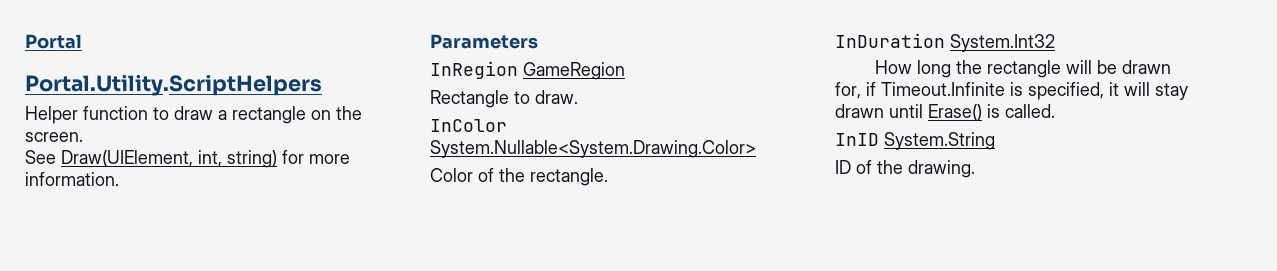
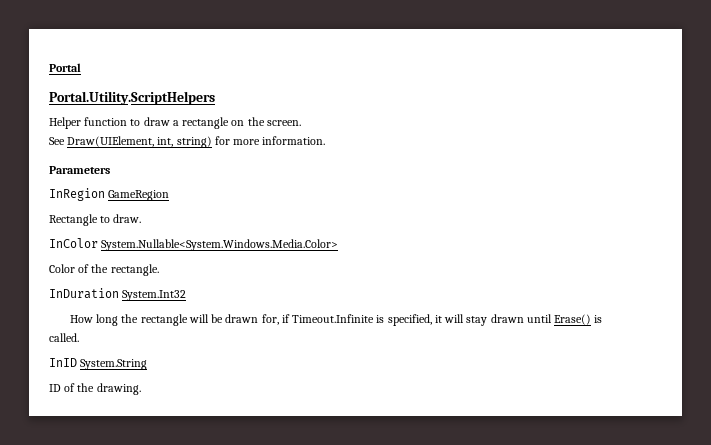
[430,140,756,158] System.Nullable<System.Drawing.Color> -> [101,239,339,251] System.Nullable<System.Windows.Media.Color>

